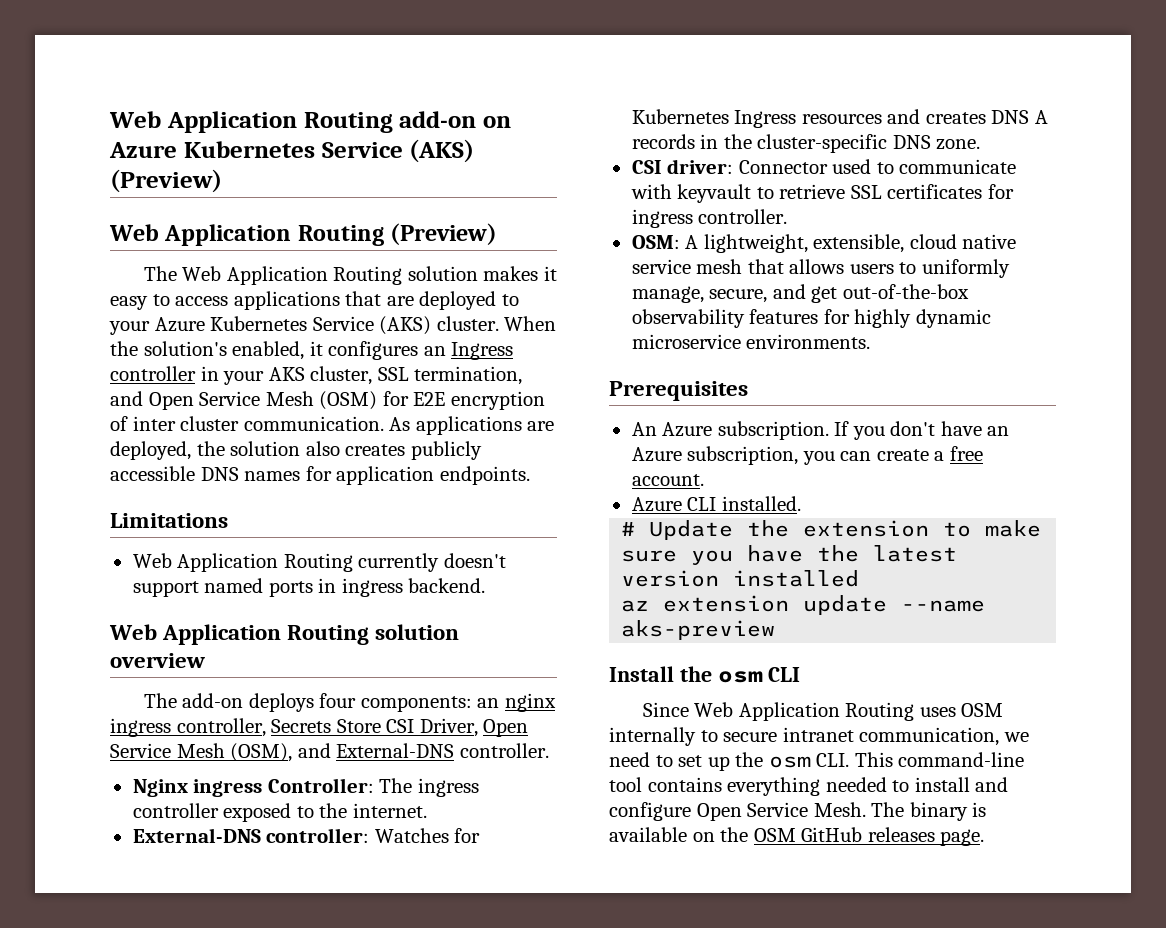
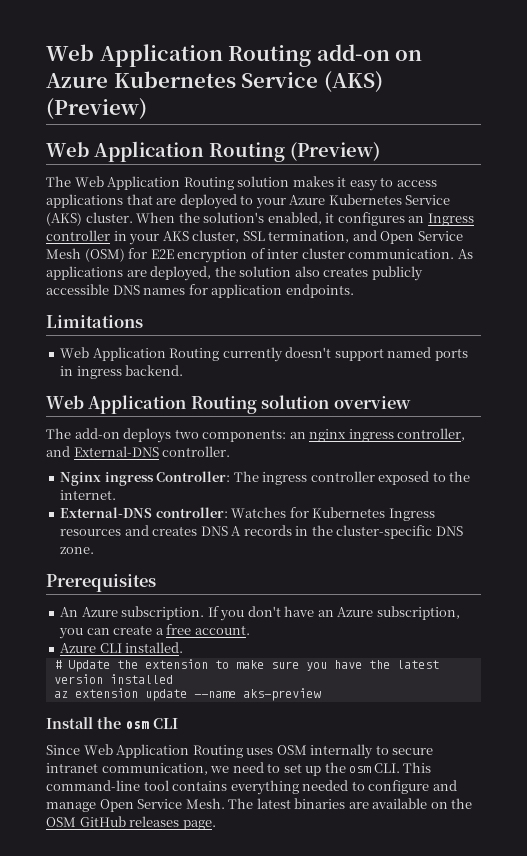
[319,693,357,708] four -> [174,429,199,439] two
[271,718,529,737] [110,743,293,762] Secrets Store CSI Driver, Open Service Mesh (OSM), -> (466, 434) none
[631,159,1017,174] [630,184,1014,203] [631,209,788,228] [631,234,1017,253] [631,259,1010,278] [631,284,969,303] [631,309,991,328] [631,334,871,349] // CSI driver: Connector used to communicate with keyvault to retrieve SSL certificates for ingress controller. // OSM: A lightweight, extensible, cloud native service mesh that allows users to uniformly manage, secure, and get out-of-the-box observability features for highly dynamic microservice environments. -> (95, 550) none
[914,777,1009,792] [609,802,691,821] install and configure -> [368,780,457,794] [46,802,96,812] configure and manage
[909,802,987,821] binary is -> [256,798,369,809] latest binaries are

